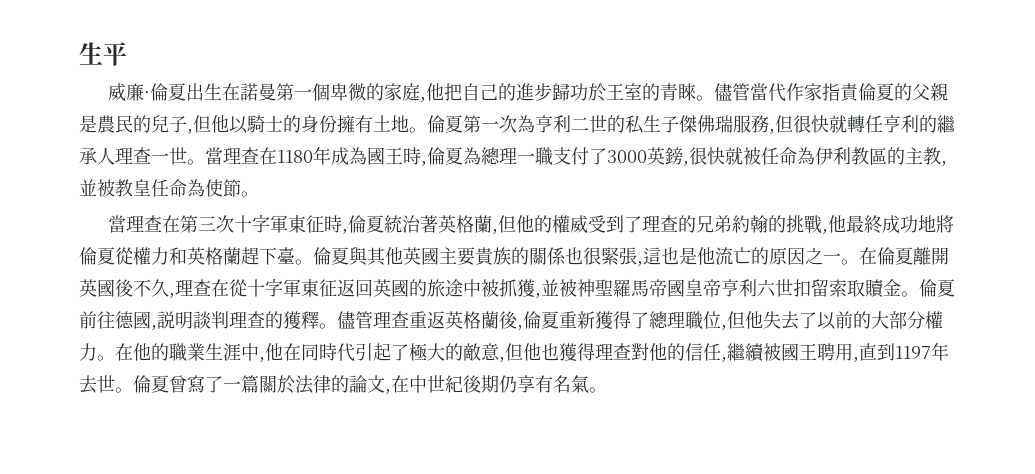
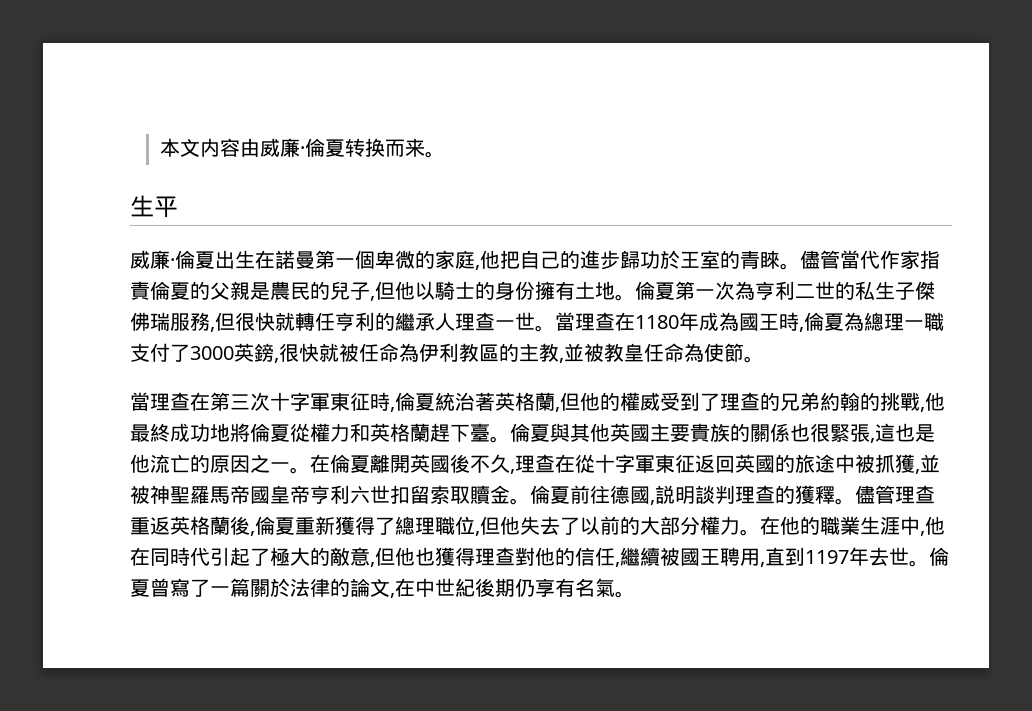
(79, 53) none -> [160,138,446,158] 本文内容由威廉·倫夏转换而来。 //

